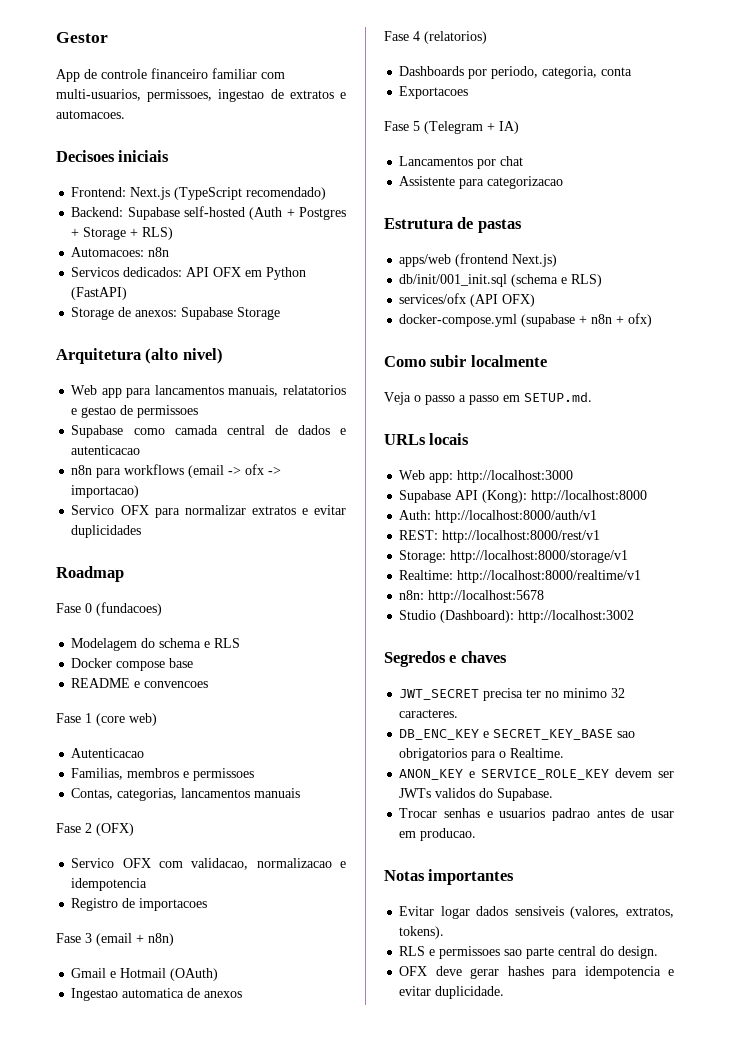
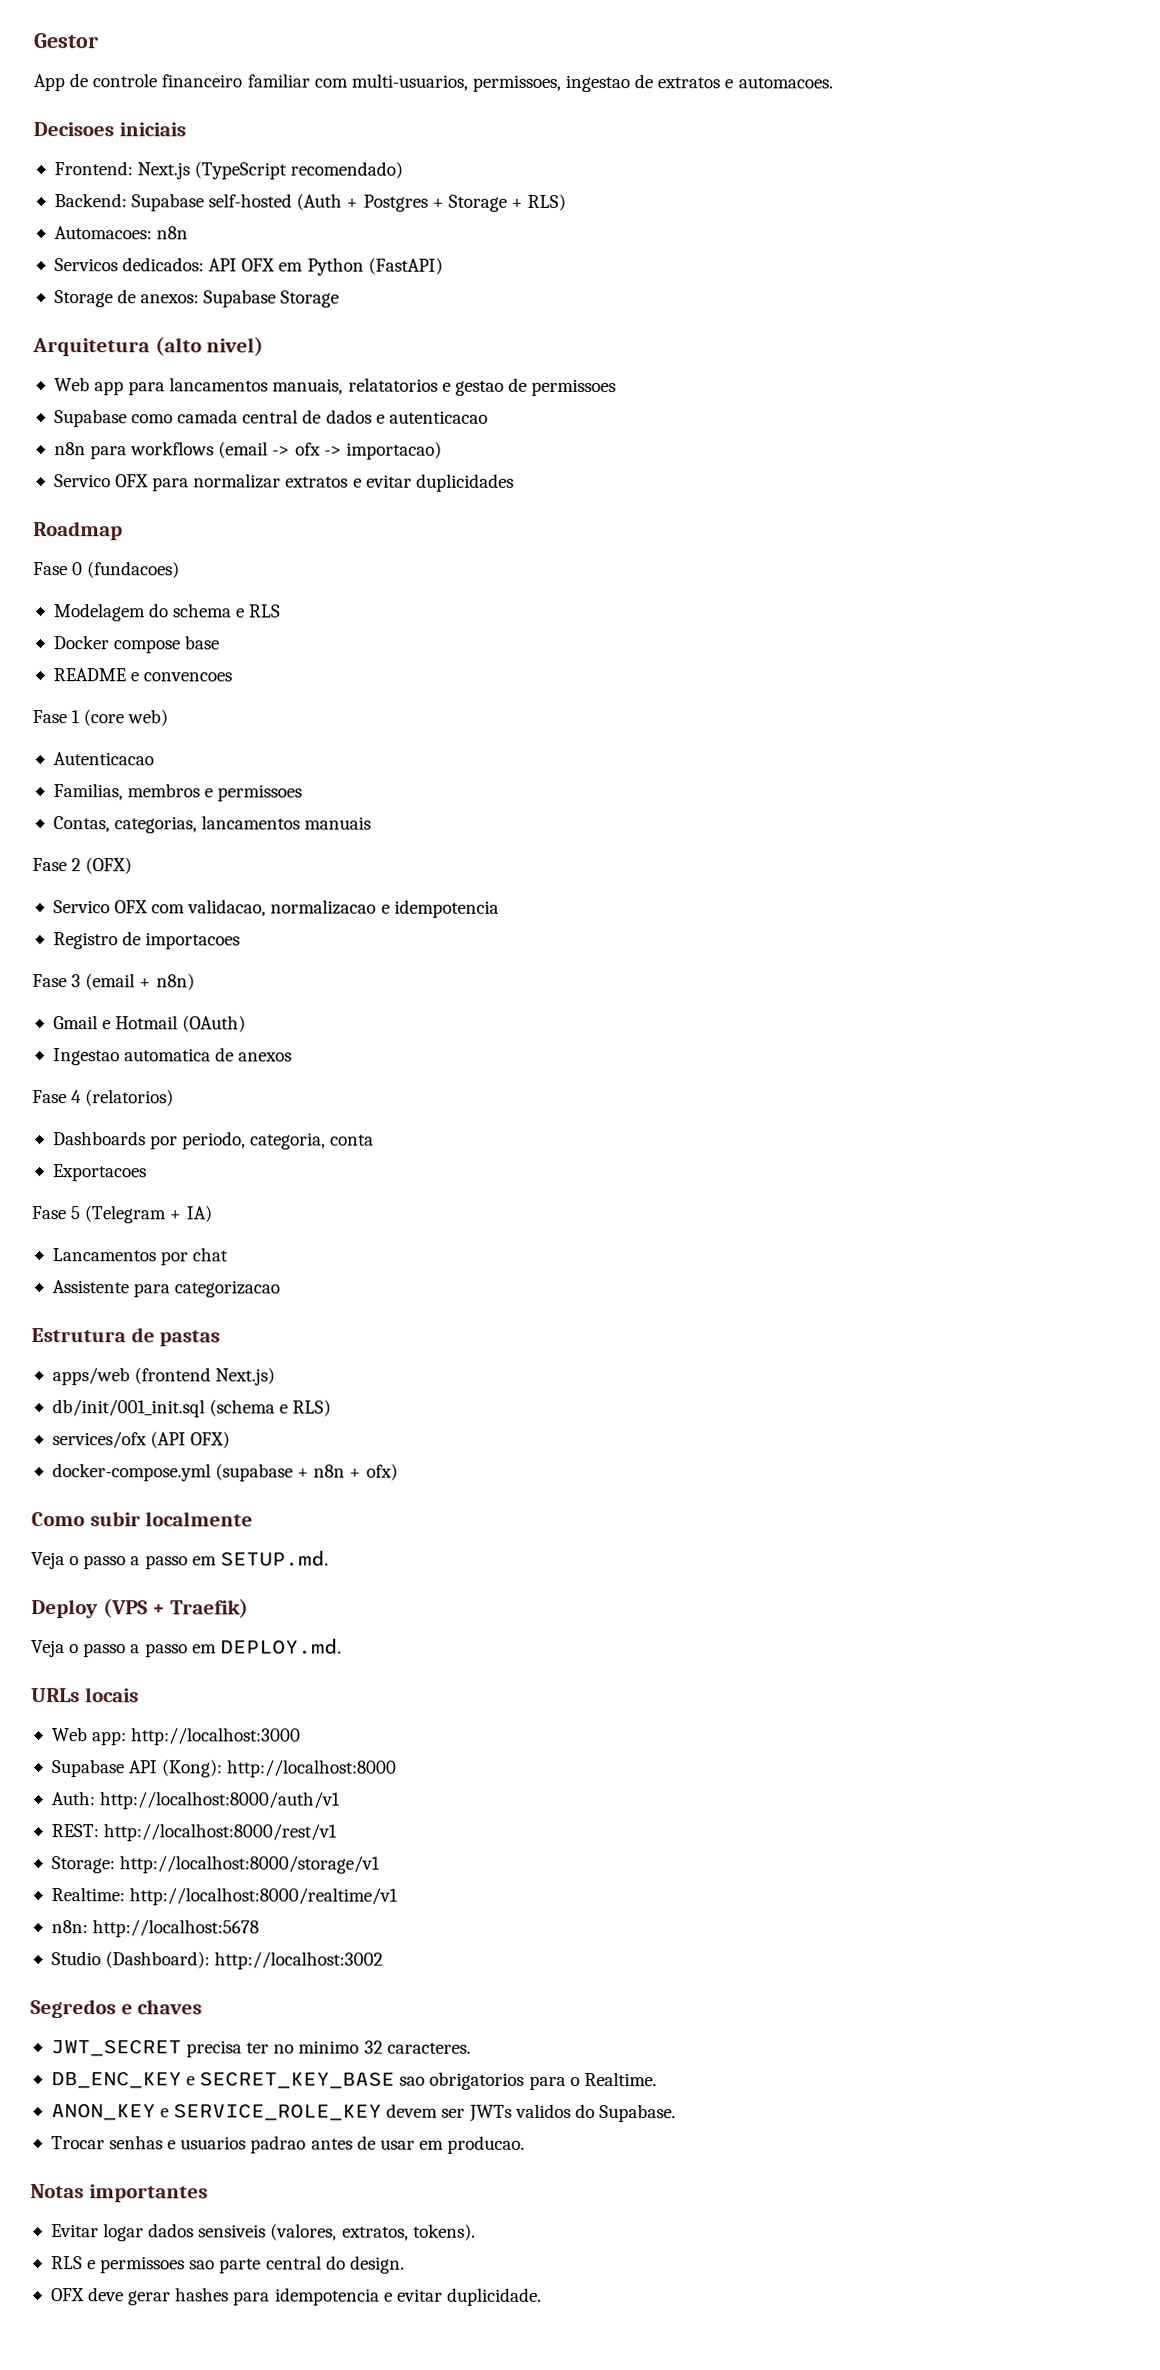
(592, 397) none -> [31,1598,250,1619] [31,1638,342,1658] // Deploy (VPS + Traefik) // Veja o passo a passo em DEPLOY.md.

